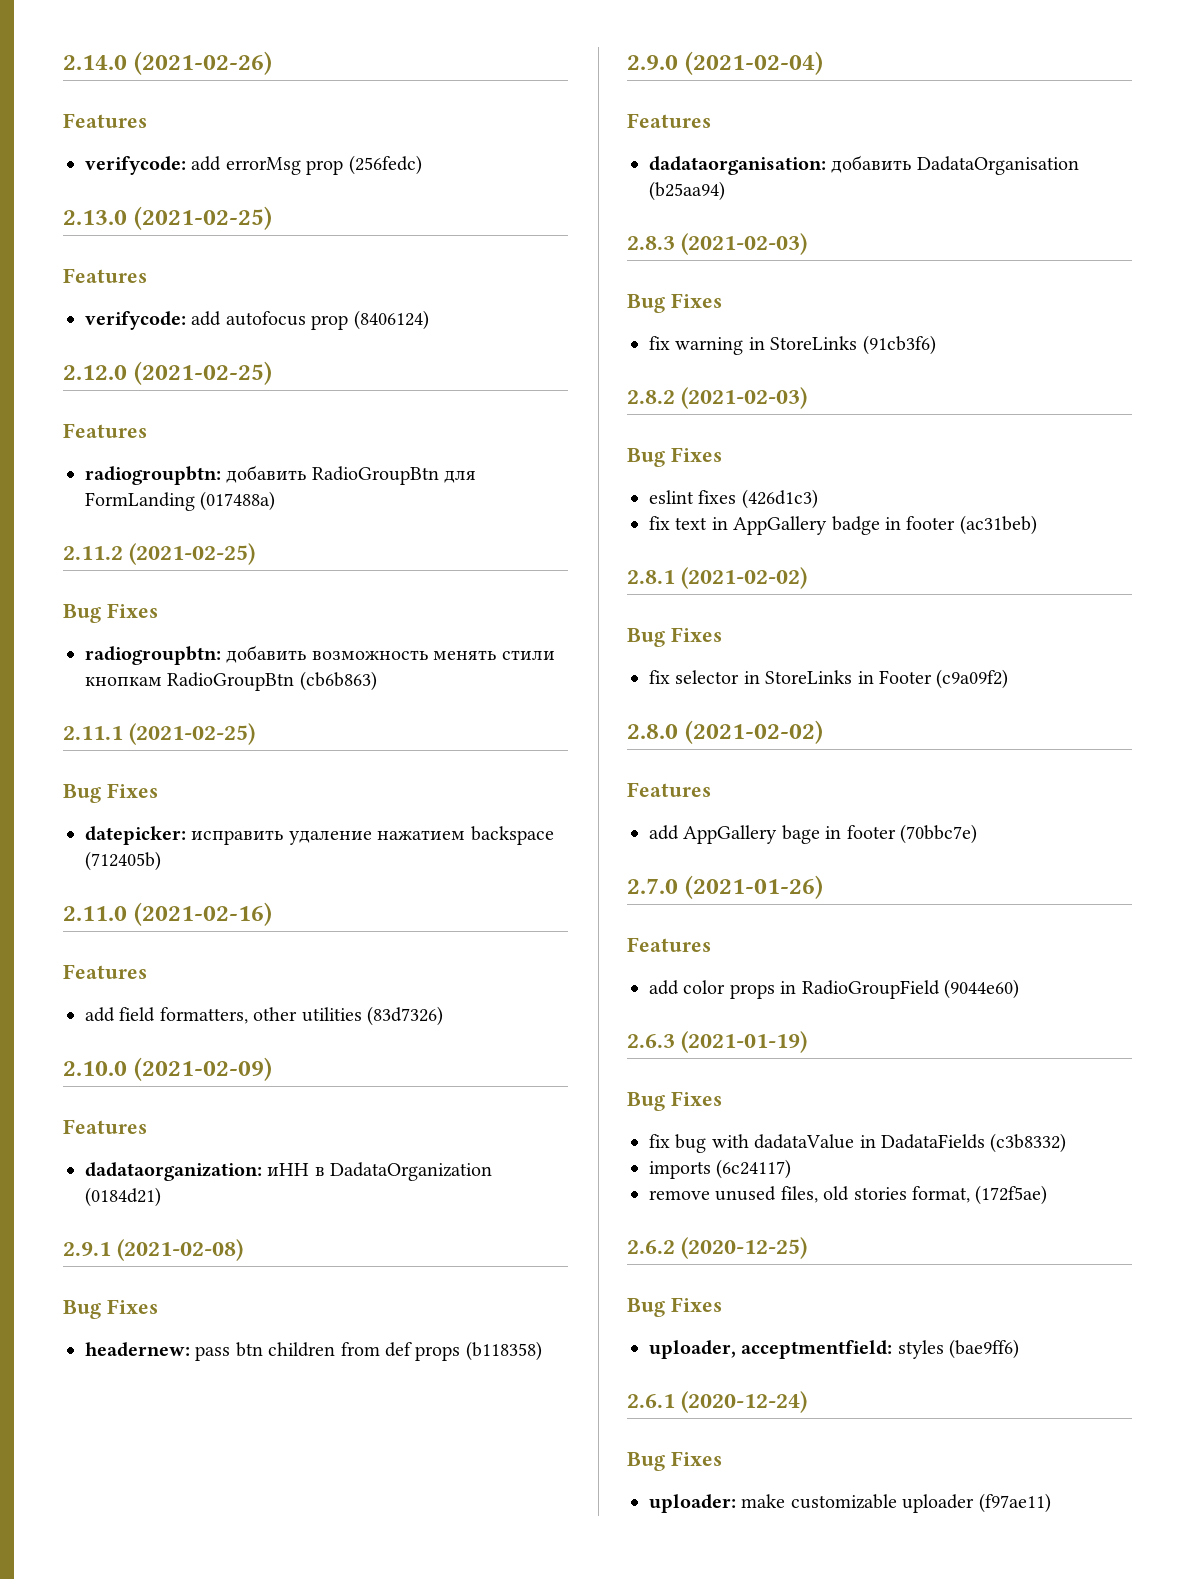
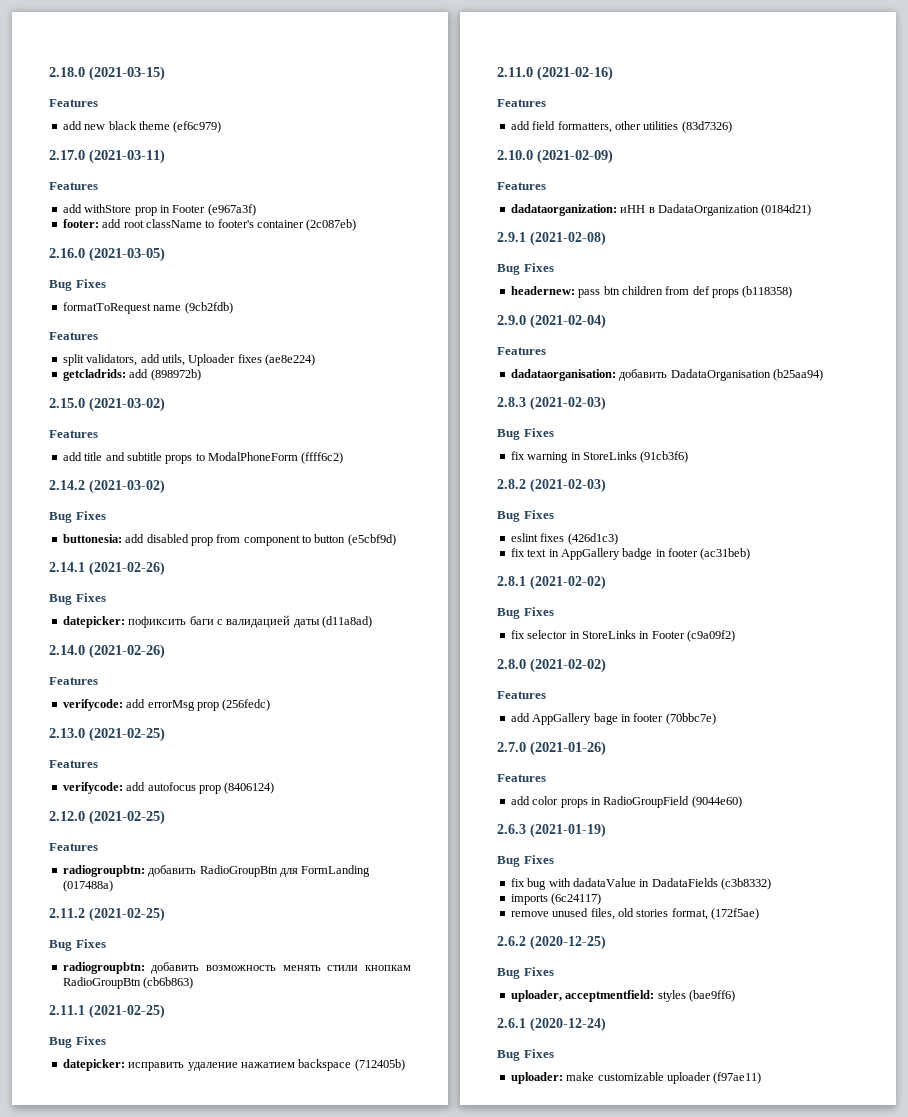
(63, 62) none -> [49,66,165,81] [49,99,98,107] [62,121,222,133] [49,149,165,164] [49,182,98,190] [62,204,256,216] [62,219,357,231] [49,247,165,262] [49,279,106,291] [62,302,233,314] [49,332,98,340] [62,354,315,366] [62,369,201,381] [49,397,165,412] [49,430,98,438] [62,452,344,464] [49,480,165,493] [49,511,106,523] [62,534,396,546] [49,562,165,575] [49,593,106,605] [62,615,372,628] 2.18.0 (2021-03-15) // Features // add new black theme (ef6c979) // 2.17.0 (2021-03-11) // Features // add withStore prop in Footer (e967a3f) // footer: add root className to footer's container (2c087eb) // 2.16.0 (2021-03-05) // Bug Fixes // formatToRequest name (9cb2fdb) // Features // split validators, add utils, Uploader fixes (ae8e224) // getcladrids: add (898972b) // 2.15.0 (2021-03-02) // Features // add title and subtitle props to ModalPhoneForm (ffff6c2) // 2.14.2 (2021-03-02) // Bug Fixes // buttonesia: add disabled prop from component to button (e5cbf9d) // 2.14.1 (2021-02-26) // Bug Fixes // datepicker: пофиксить баги с валидацией даты (d11a8ad) //

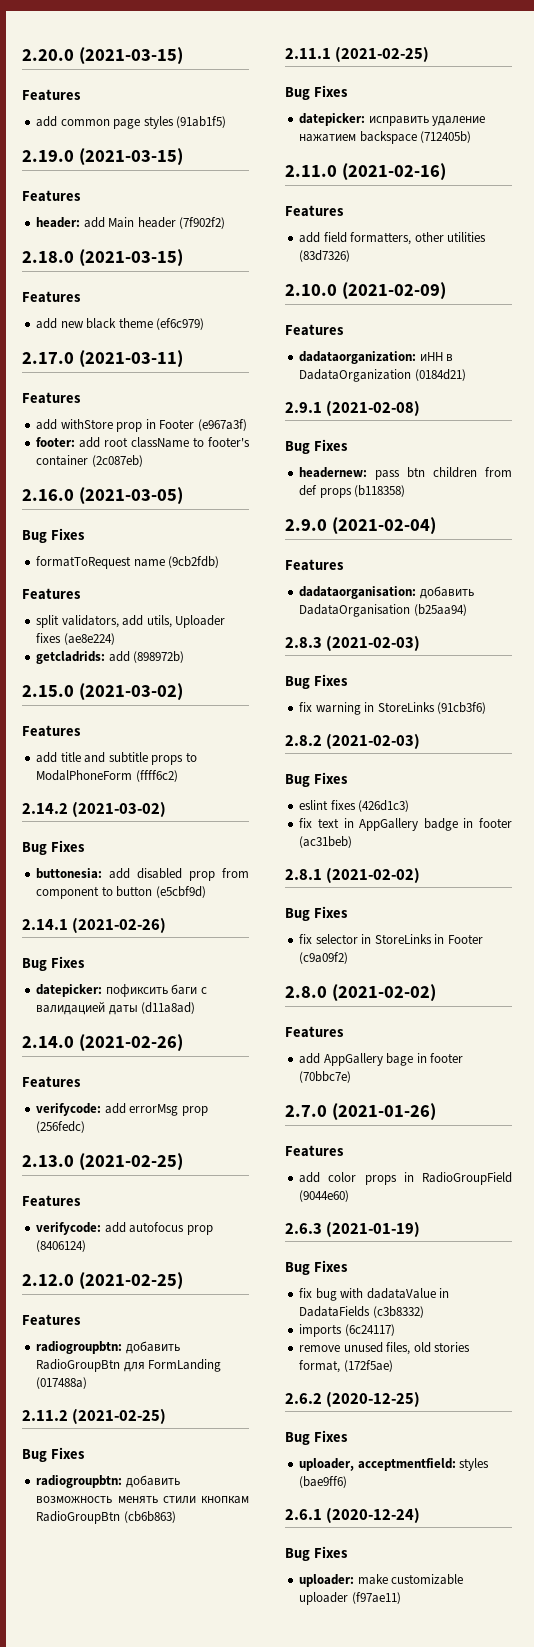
(49, 72) none -> [22,47,183,64] [22,89,81,101] [36,116,227,129] [22,148,183,165] [22,190,81,202] [36,217,226,229] 2.20.0 (2021-03-15) // Features // add common page styles (91ab1f5) // 2.19.0 (2021-03-15) // Features // header: add Main header (7f902f2) //

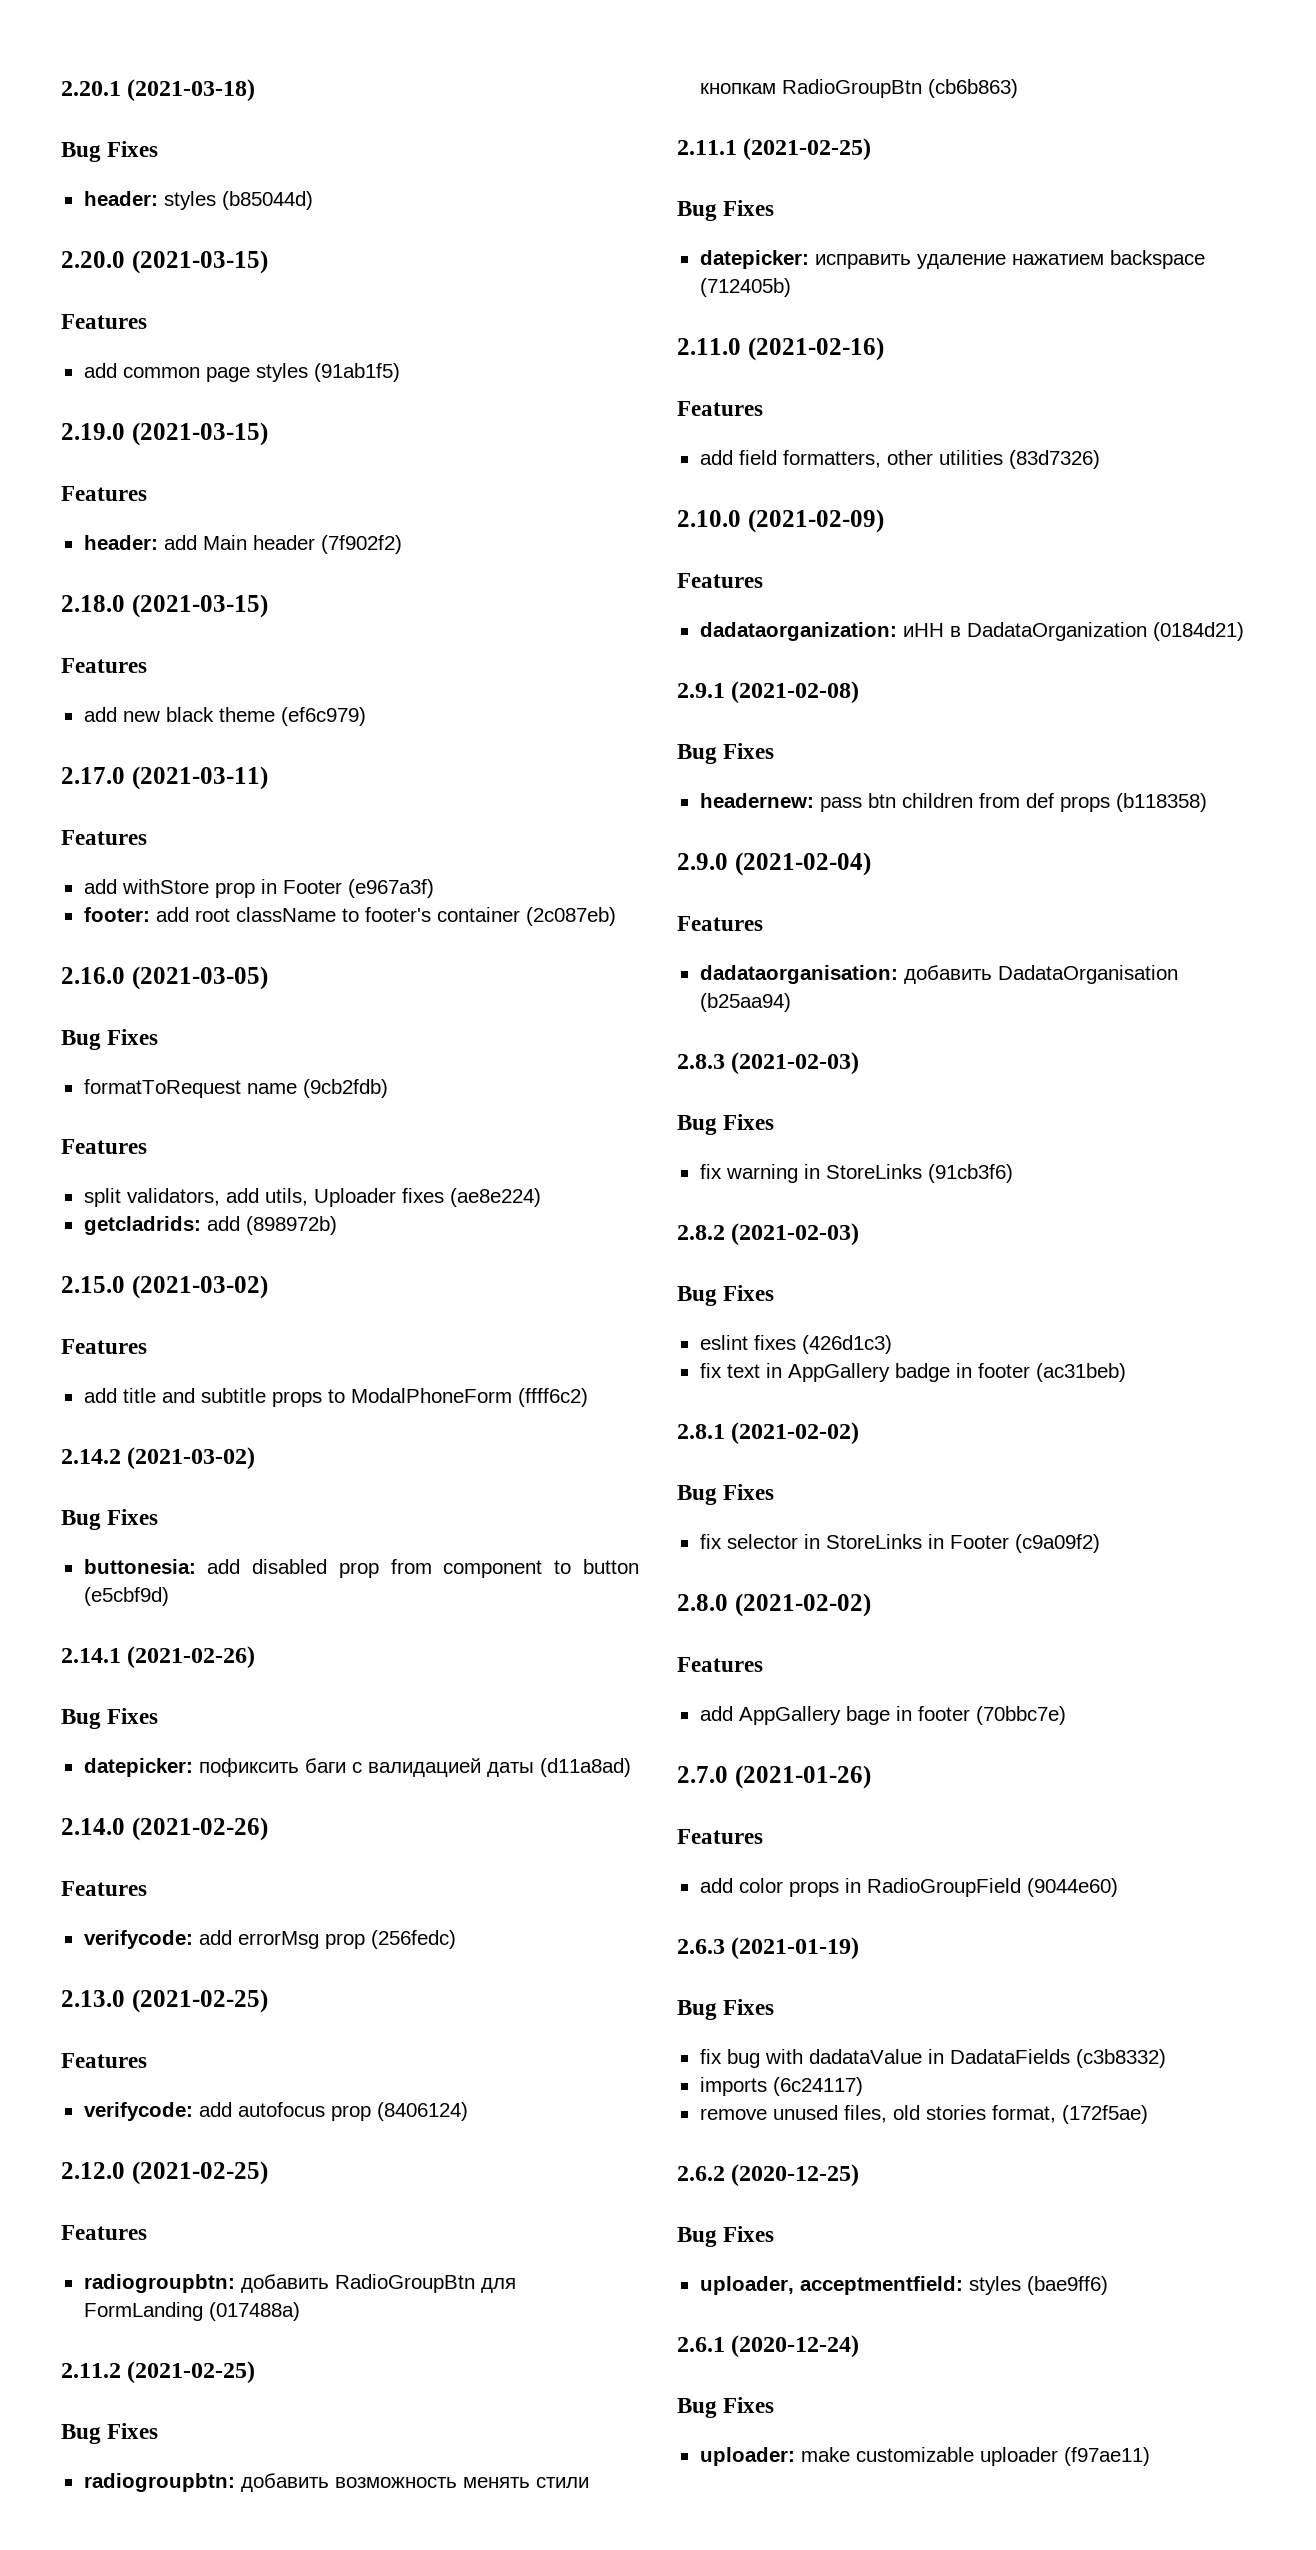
(22, 55) none -> [61,79,256,102] [61,141,159,162] [83,191,313,210] 2.20.1 (2021-03-18) // Bug Fixes // header: styles (b85044d) //

